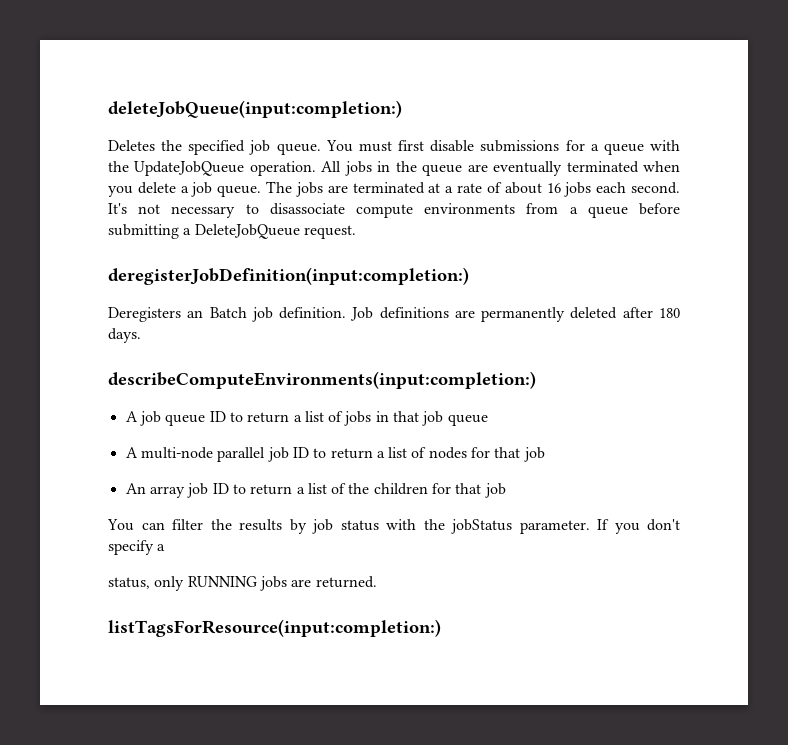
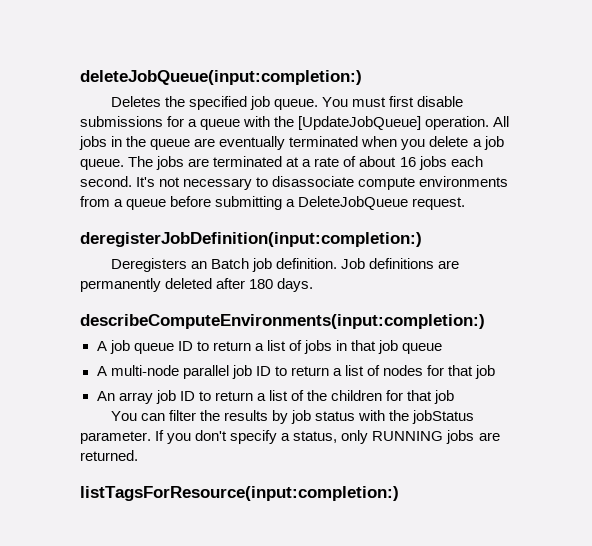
[134,161,245,176] UpdateJobQueue -> [298,116,422,130] [UpdateJobQueue]
(166, 547) // -> (291, 437) none

